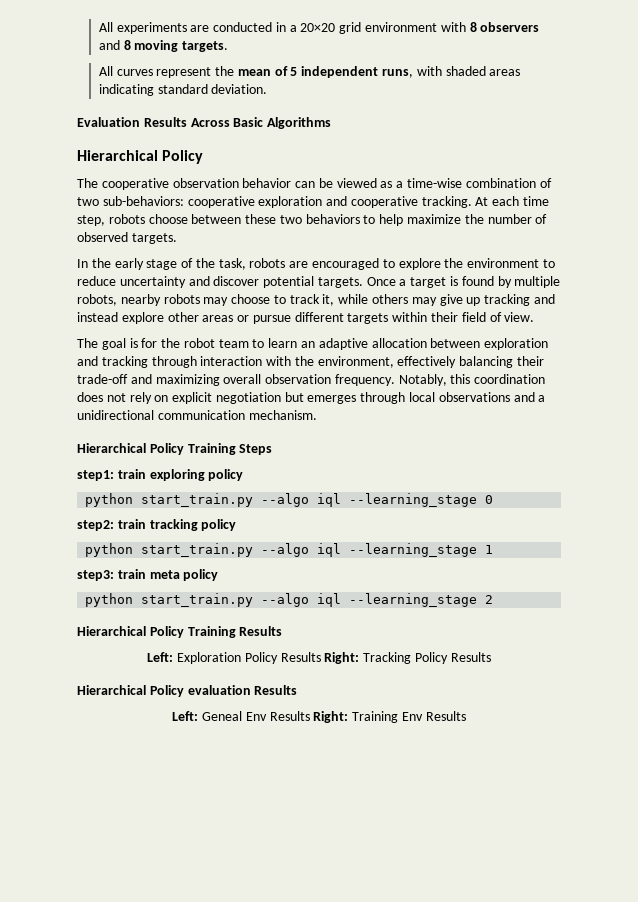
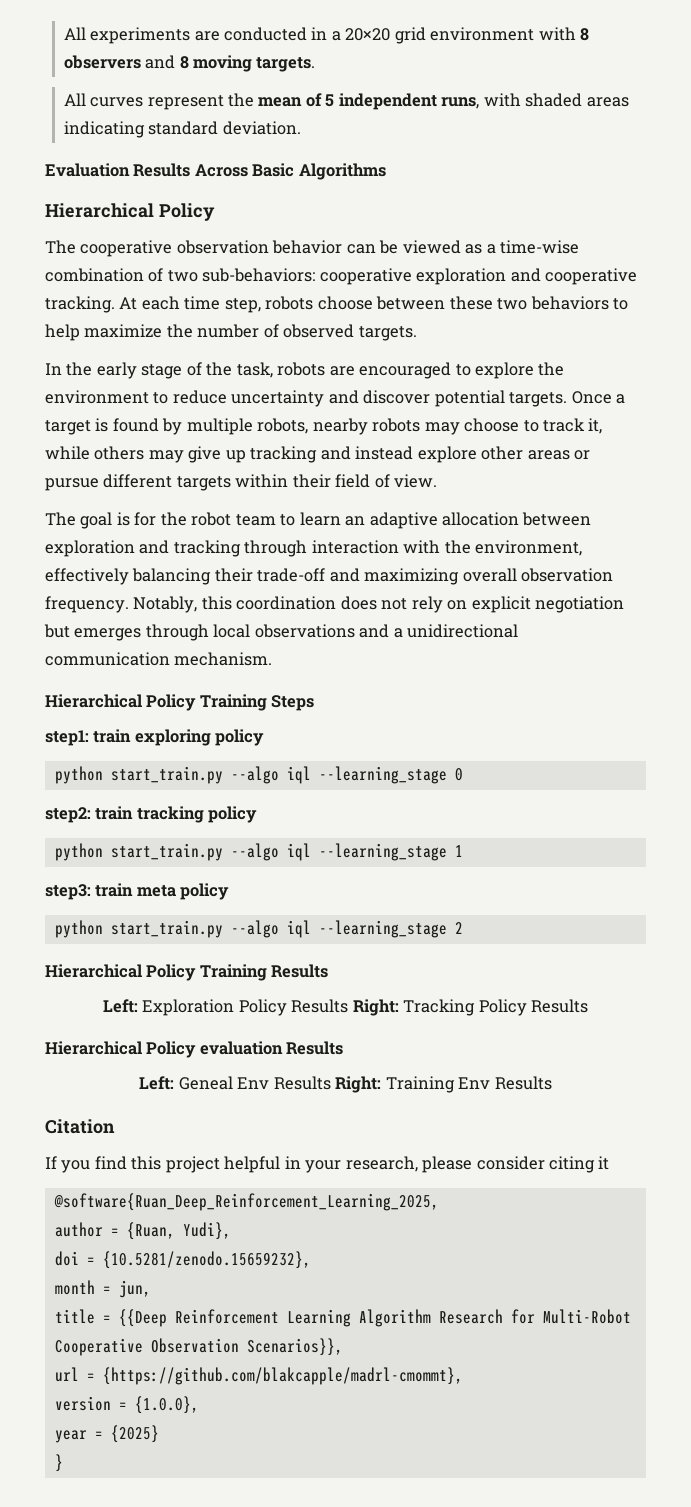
(466, 716) none -> [45,1119,115,1134] [45,1156,610,1173] [53,1193,439,1211] [54,1222,231,1240] [54,1251,311,1269] [54,1280,151,1298] [54,1309,631,1327] [54,1338,343,1356] [54,1367,463,1385] [54,1396,199,1414] [54,1425,159,1443] [54,1454,63,1472] // Citation // If you find this project helpful in your research, please consider citing it // @software{Ruan_Deep_Reinforcement_Learning_2025, // author = {Ruan, Yudi}, // doi = {10.5281/zenodo.15659232}, // month = jun, // title = {{Deep Reinforcement Learning Algorithm Research for Multi-Robot Cooperative Observation Scenarios}}, // url = {https://github.com/blakcapple/madrl-cmommt}, // version = {1.0.0}, // year = {2025} // }

